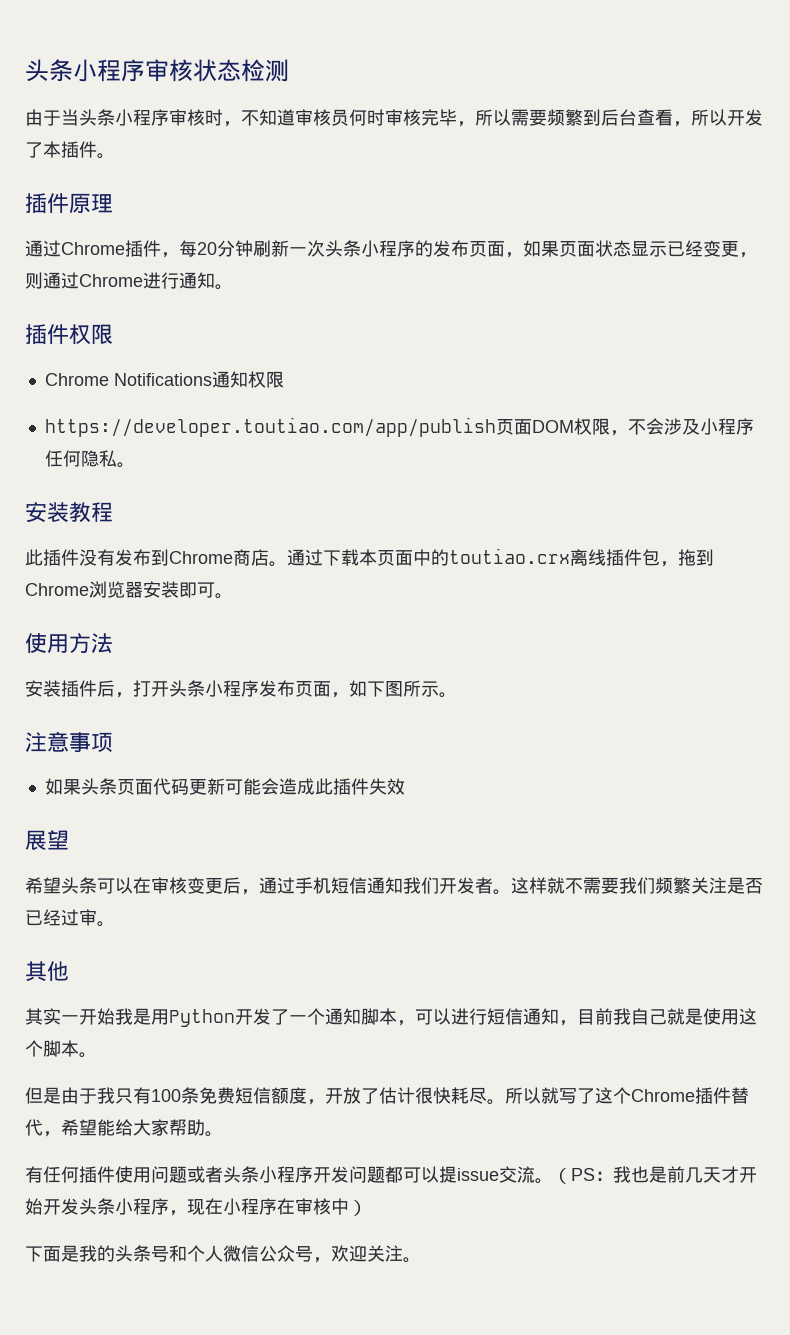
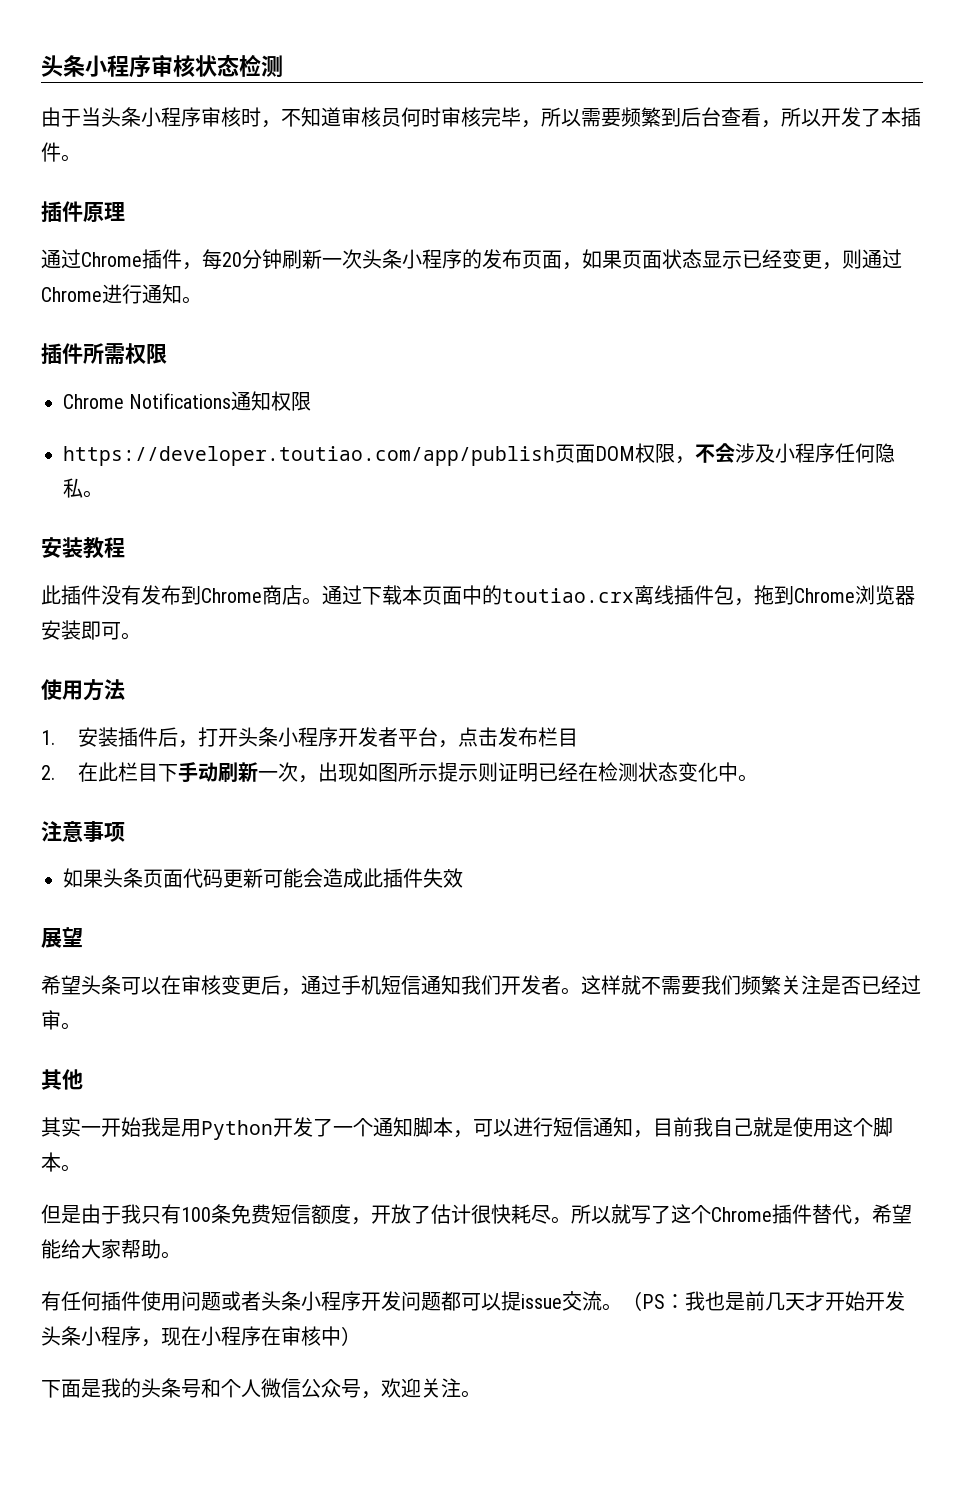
(69, 334) none -> [83,343,125,364] 所需
(113, 643) none -> [41,730,55,745] 1.
[259,680,439,698] 发布页面，如下图所示 -> [337,727,578,748] [41,762,738,783] 开发者平台，点击发布栏目 // 2.在此栏目下手动刷新一次，出现如图所示提示则证明已经在检测状态变化中

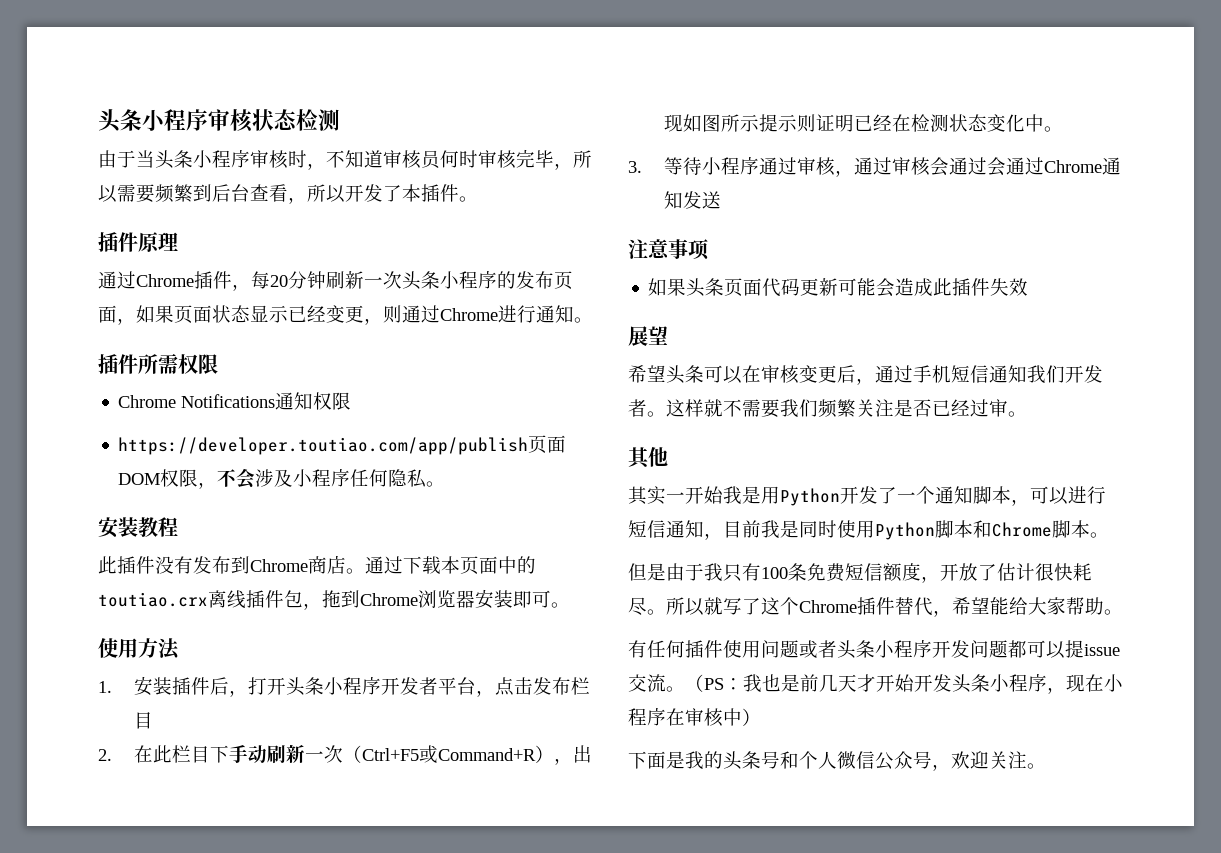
(298, 772) none -> [342,745,554,763] （Ctrl+F5或Command+R）
(758, 778) none -> [628,157,1121,177] [663,191,721,209] // 3.等待小程序通过审核，通过审核会通过会通过Chrome通知发送
[713,1117,873,1137] 自己就是使用这个 -> [780,520,1052,540] 是同时使用Python脚本和Chrome

